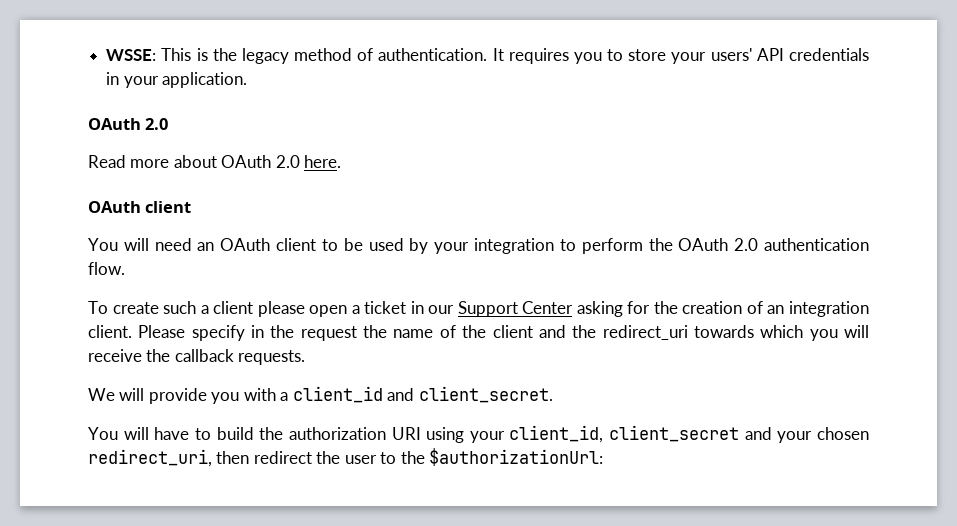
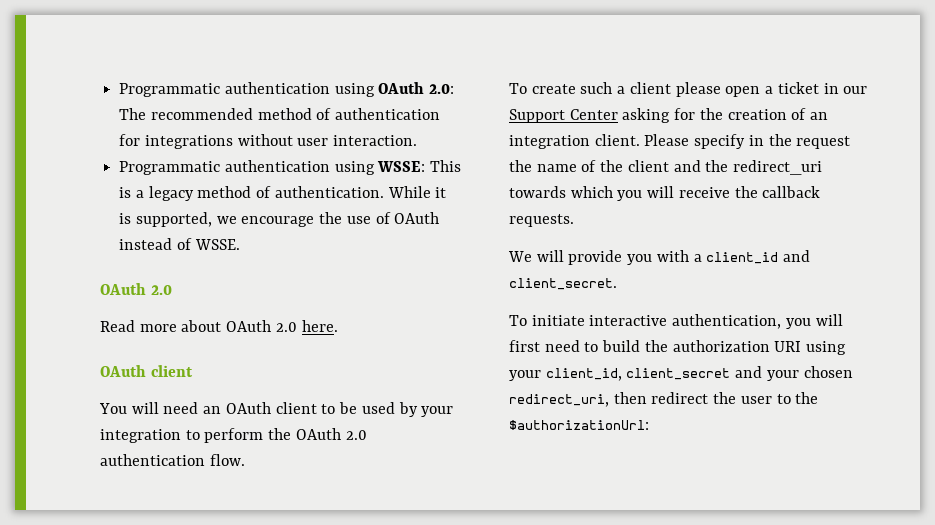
(106, 55) none -> [119,82,455,97] [119,108,441,120] [119,134,418,149] [119,160,375,175] Programmatic authentication using OAuth 2.0: The recommended method of authentication for integrations without user interaction. // Programmatic authentication using
[212,48,237,61] the -> [135,190,144,198] a
[492,48,870,64] [106,72,248,88] It requires you to store your users' API credentials in your application. -> [387,186,447,198] [119,212,440,227] [119,238,240,250] While it is supported, we encourage the use of OAuth instead of WSSE.
[88,427,190,440] You will have -> [509,314,843,329] [509,340,580,352] To initiate interactive authentication, you will first need

